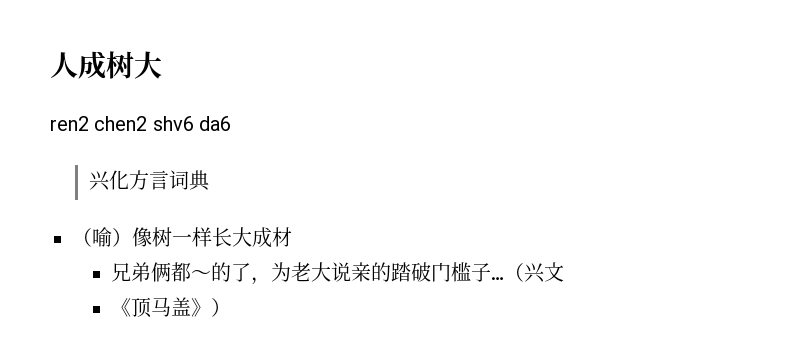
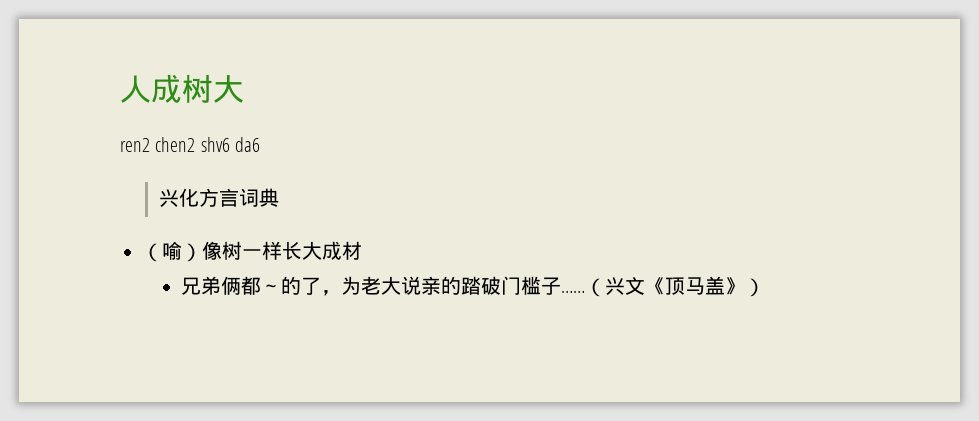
[490,277,504,280] … -> [561,290,586,293] ……
(564, 272) // -> (646, 285) none

